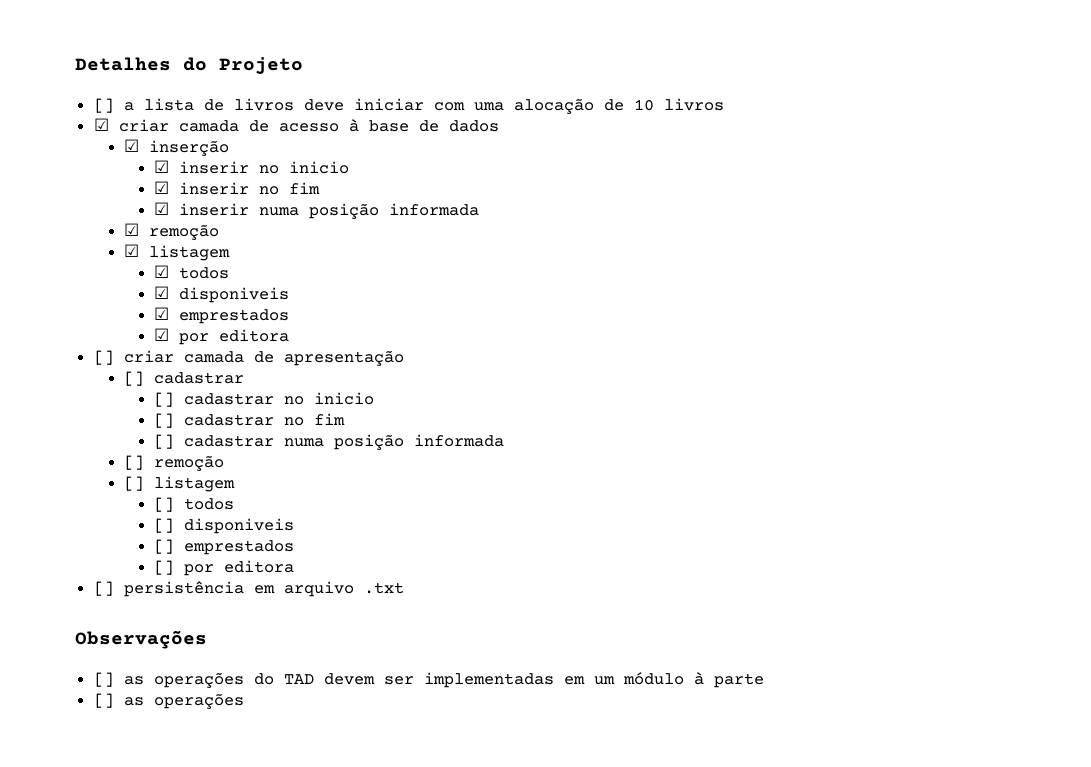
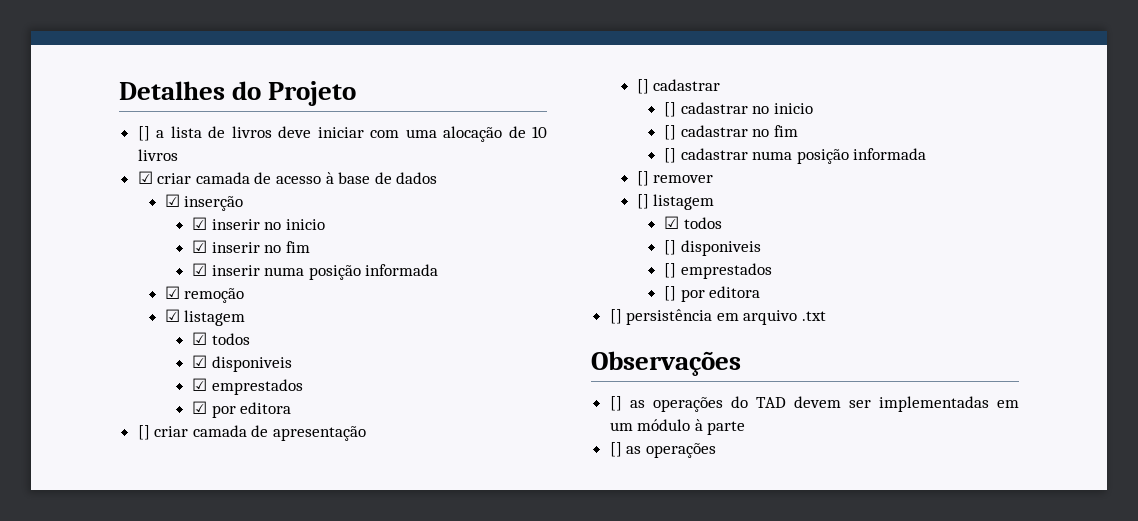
[153,455,224,471] remoção -> [653,175,714,183] remover
[154,497,175,512] [] -> [664,216,680,229] ☑

